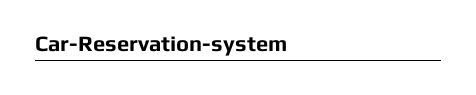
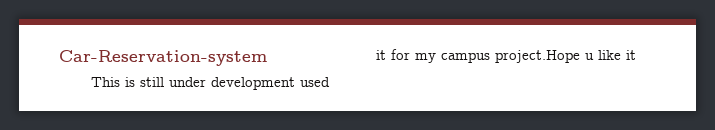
(287, 46) none -> [91,77,331,90] [376,49,636,63] // This is still under development used it for my campus project.Hope u like it

